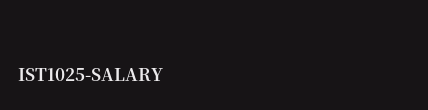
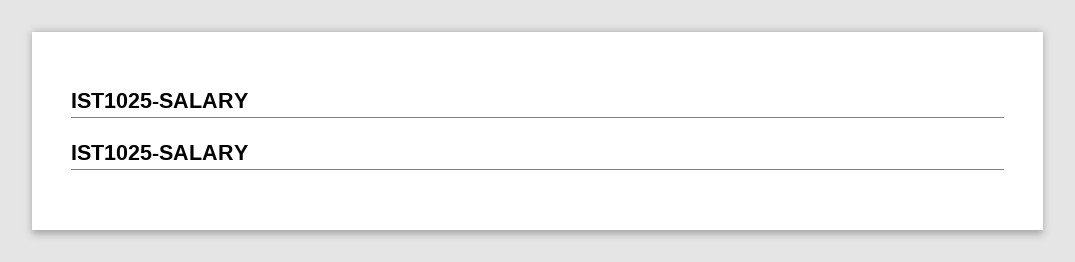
[18,68,163,81] IST1025-SALARY -> [71,93,248,108] [71,145,248,160] IST1025-SALARY // IST1025-SALARY

